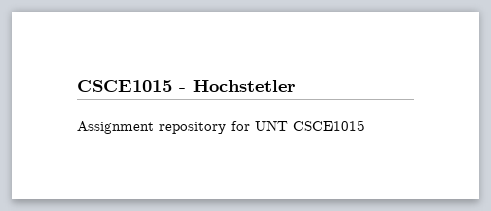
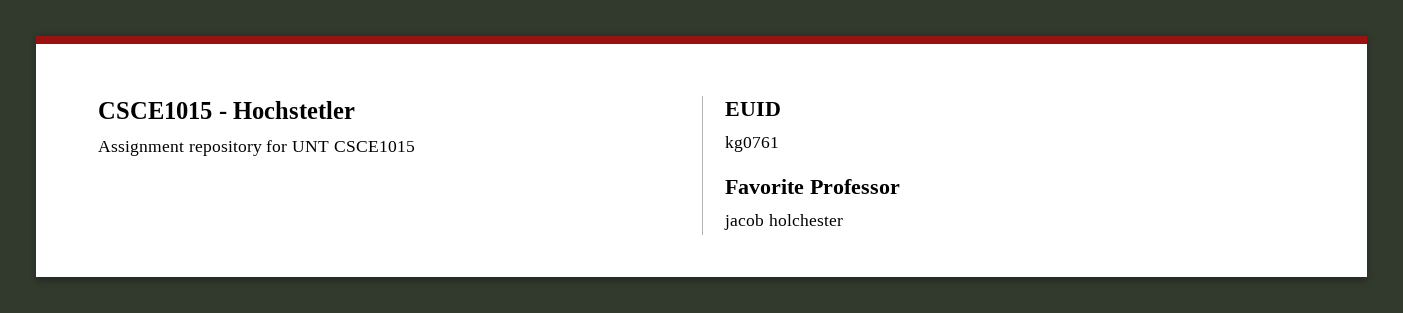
(365, 125) none -> [725,102,781,116] [725,136,779,152] [725,179,900,194] [724,214,843,230] // EUID // kg0761 // Favorite Professor // jacob holchester

